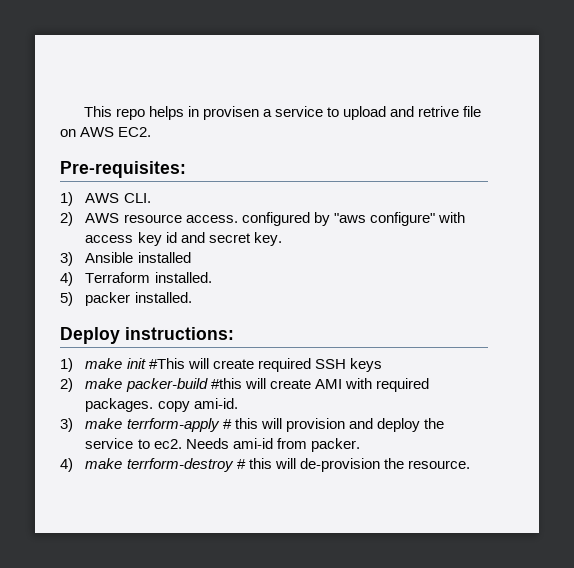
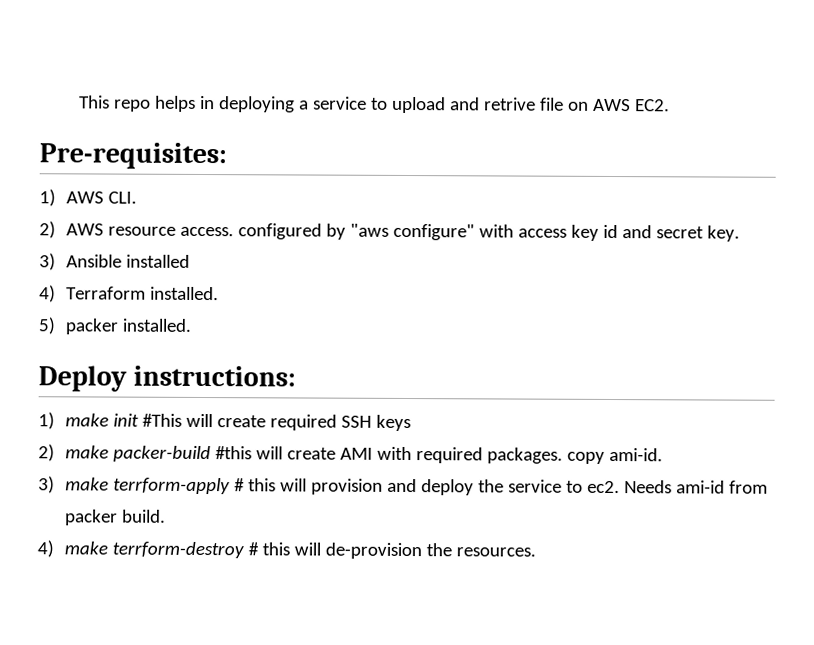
[203,106,260,120] provisen -> [219,96,296,113] deploying
[310,438,360,452] packer. -> [65,509,167,526] packer build.
[407,460,470,469] resource. -> [456,547,537,557] resources.

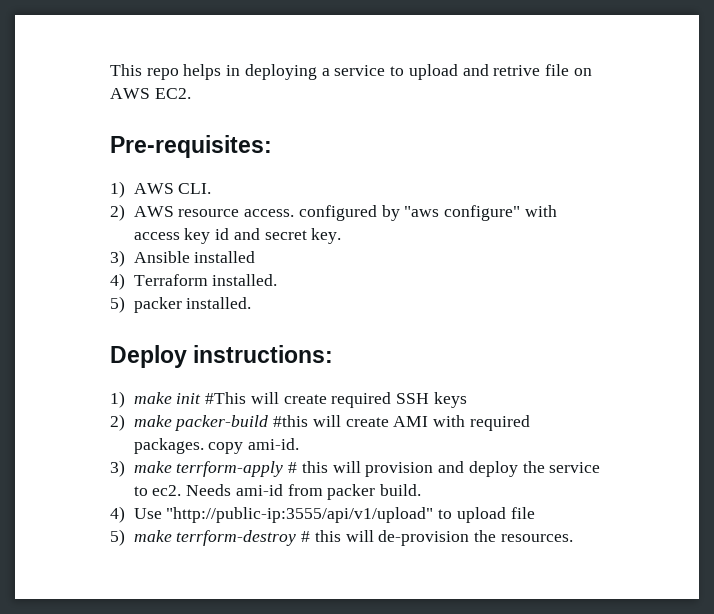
(54, 549) none -> [133,507,535,523] [110,529,125,546] Use "http://public-ip:3555/api/v1/upload" to upload file // 5)

